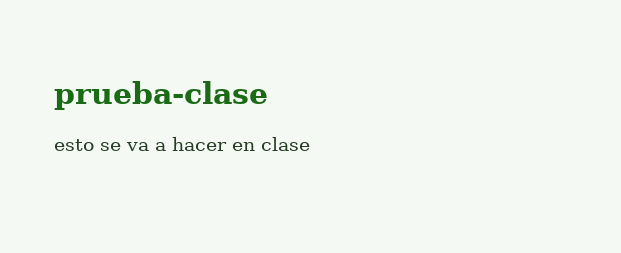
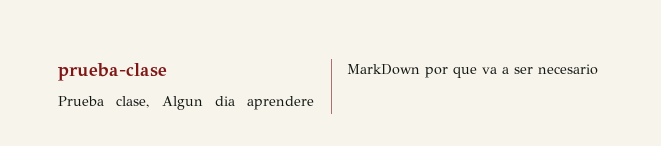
[54,137,310,151] esto se va a hacer en clase -> [58,96,314,110] [347,64,598,78] Prueba clase, Algun dia aprendere MarkDown por que va a ser necesario

